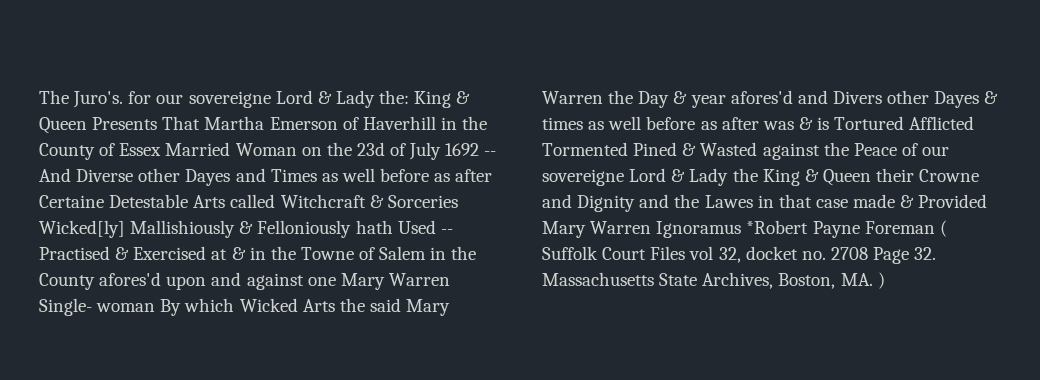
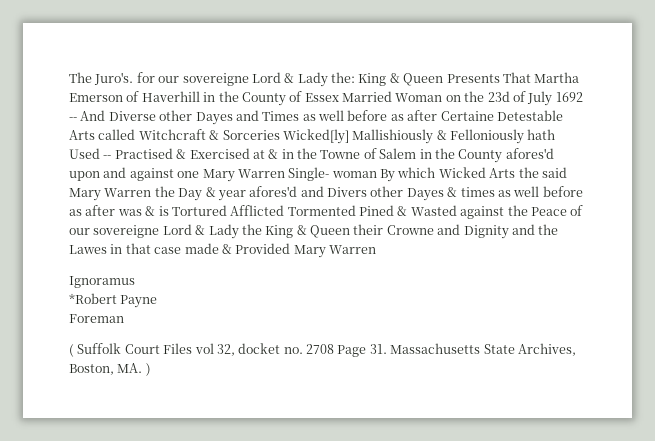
(652, 227) none -> (376, 249) //
(742, 229) none -> (135, 282) //
(860, 229) none -> (158, 301) //
(935, 227) none -> (124, 318) //
[914,247,937,260] 32. -> [369,344,387,354] 31.

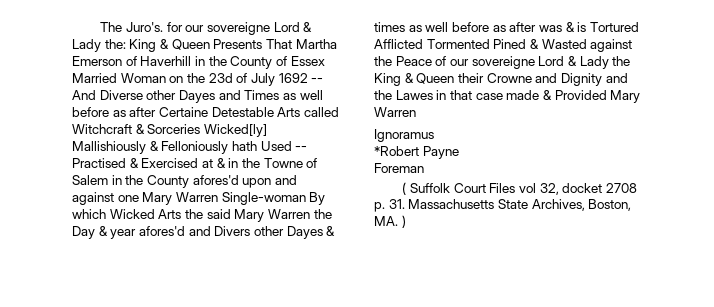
[288,167,377,181] Single- woman -> [221,192,306,205] Single-woman
[283,344,367,357] no. 2708 Page -> [605,183,637,193] [374,202,385,212] 2708 p.

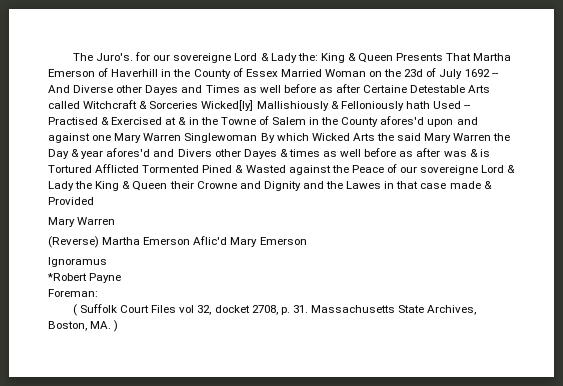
[221,192,306,205] Single-woman -> [184,133,258,143] Singlewoman
[610,90,641,103] [374,107,416,117] Mary Warren -> [48,217,116,227] [48,236,307,248] // Mary Warren // (Reverse) Martha Emerson Aflic'd Mary Emerson
[374,163,424,173] Foreman -> [48,289,98,297] Foreman:
[605,183,637,193] 2708 -> [251,305,278,315] 2708,

